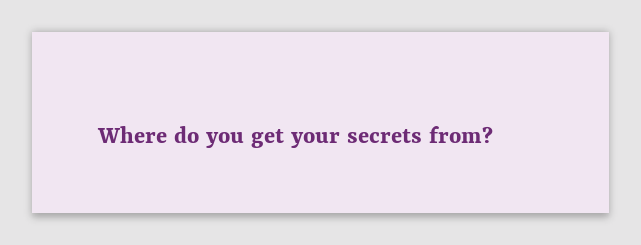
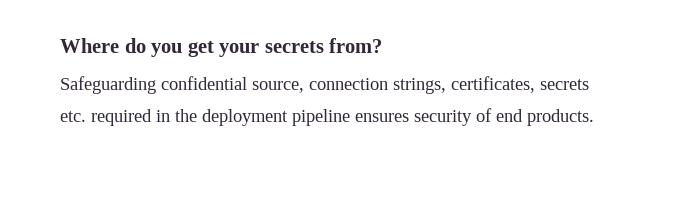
(494, 134) none -> [60,76,589,94] [60,108,594,126] // Safeguarding confidential source, connection strings, certificates, secrets etc. required in the deployment pipeline ensures security of end products.

